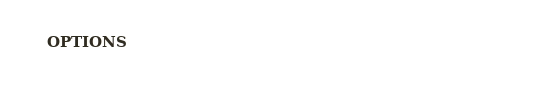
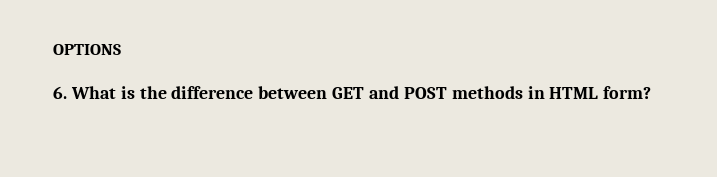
(127, 41) none -> [53,86,652,99] // 6. What is the difference between GET and POST methods in HTML form?

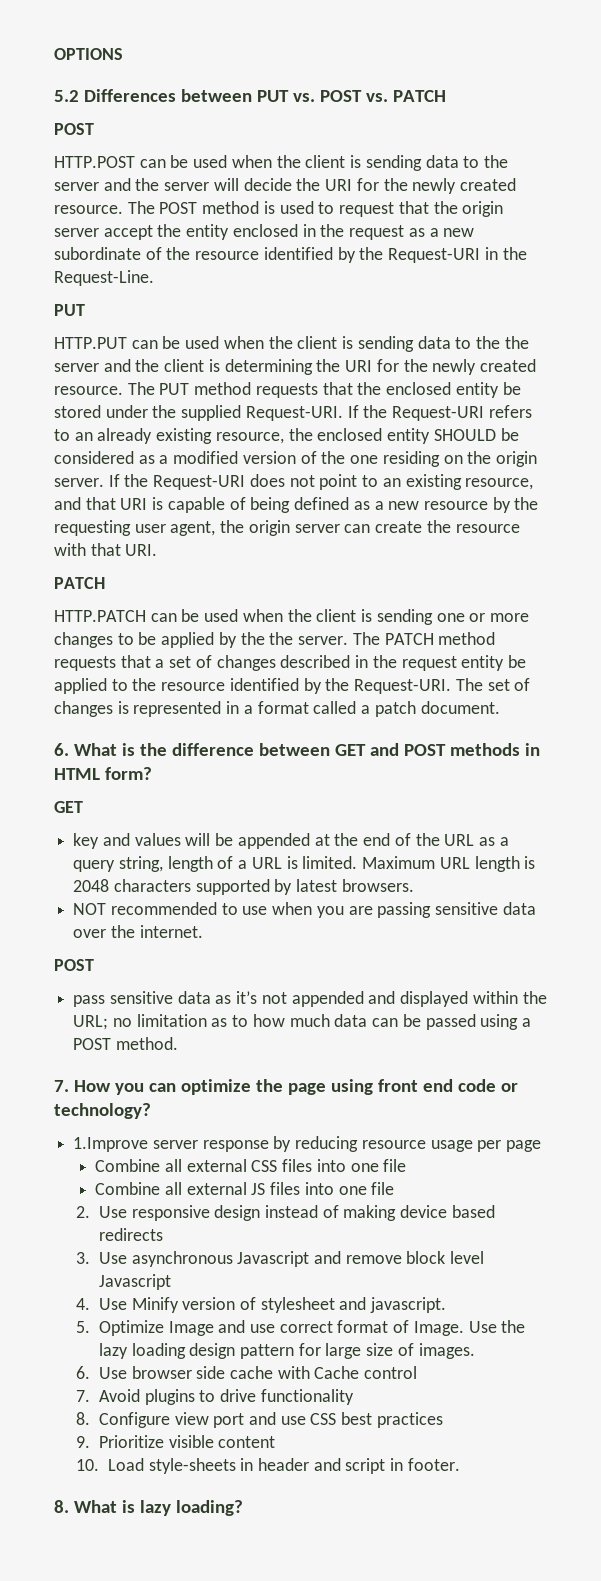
(121, 49) none -> [54,89,446,102] [54,123,94,135] [54,155,508,171] [54,178,516,194] [54,201,504,217] [54,224,475,240] [54,247,527,263] [54,270,154,286] [54,304,85,316] [54,336,529,352] [54,359,536,375] [54,382,521,398] [54,405,532,421] [54,428,519,444] [54,451,537,467] [54,474,534,490] [54,497,539,513] [54,520,520,536] [54,543,158,556] [54,577,105,589] [54,609,529,625] [54,632,496,648] [54,655,526,671] [54,678,531,694] [54,701,500,717] // 5.2 Differences between PUT vs. POST vs. PATCH // POST // HTTP.POST can be used when the client is sending data to the server and the server will decide the URI for the newly created resource. The POST method is used to request that the origin server accept the entity enclosed in the request as a new subordinate of the resource identified by the Request-URI in the Request-Line. // PUT // HTTP.PUT can be used when the client is sending data to the the server and the client is determining the URI for the newly created resource. The PUT method requests that the enclosed entity be stored under the supplied Request-URI. If the Request-URI refers to an already existing resource, the enclosed entity SHOULD be considered as a modified version of the one residing on the origin server. If the Request-URI does not point to an existing resource, and that URI is capable of being defined as a new resource by the requesting user agent, the origin server can create the resource with that URI. // PATCH // HTTP.PATCH can be used when the client is sending one or more changes to be applied by the the server. The PATCH method requests that a set of changes described in the request entity be applied to the resource identified by the Request-URI. The set of changes is represented in a format called a patch document.
(652, 92) none -> [54,801,83,813] [73,833,509,849] [73,856,536,872] [73,879,414,895] [73,902,536,918] [73,925,203,938] [54,959,94,971] [73,991,547,1007] [73,1014,531,1030] [73,1037,178,1050] [54,1079,518,1095] [54,1103,151,1119] [73,1136,542,1152] [95,1159,407,1172] [95,1182,395,1195] [76,1205,495,1221] [98,1228,163,1241] [76,1251,485,1267] [98,1274,171,1290] [76,1297,447,1313] [76,1320,526,1336] [98,1343,475,1359] [76,1366,418,1379] [76,1389,354,1405] [76,1412,443,1428] [76,1435,276,1448] [76,1458,460,1474] [54,1500,243,1516] // GET // key and values will be appended at the end of the URL as a query string, length of a URL is limited. Maximum URL length is 2048 characters supported by latest browsers. // NOT recommended to use when you are passing sensitive data over the internet. // POST // pass sensitive data as it’s not appended and displayed within the URL; no limitation as to how much data can be passed using a POST method. // 7. How you can optimize the page using front end code or technology? // 1.Improve server response by reducing resource usage per page // Combine all external CSS files into one file // Combine all external JS files into one file // 2. Use responsive design instead of making device based redirects // 3. Use asynchronous Javascript and remove block level Javascript // 4. Use Minify version of stylesheet and javascript. // 5. Optimize Image and use correct format of Image. Use the lazy loading design pattern for large size of images. // 6. Use browser side cache with Cache control // 7. Avoid plugins to drive functionality // 8. Configure view port and use CSS best practices // 9. Prioritize visible content // 10. Load style-sheets in header and script in footer. // 8. What is lazy loading?

